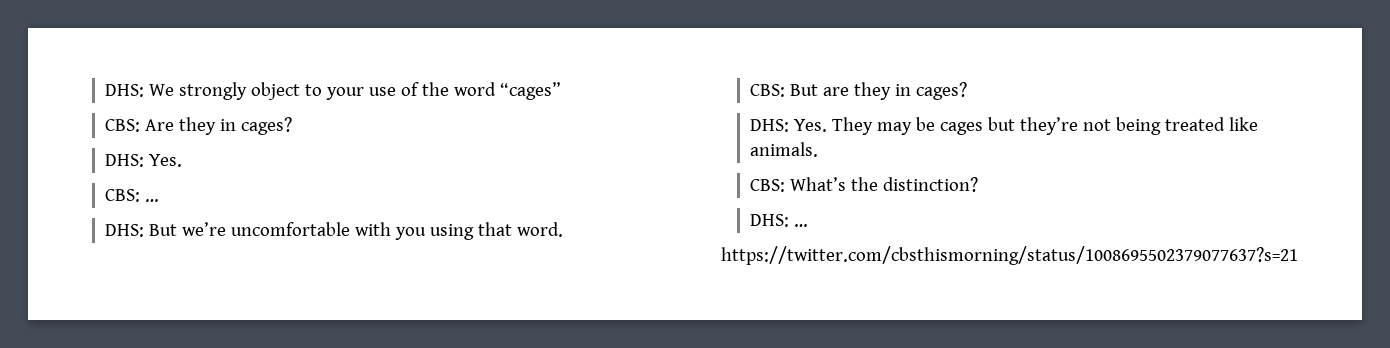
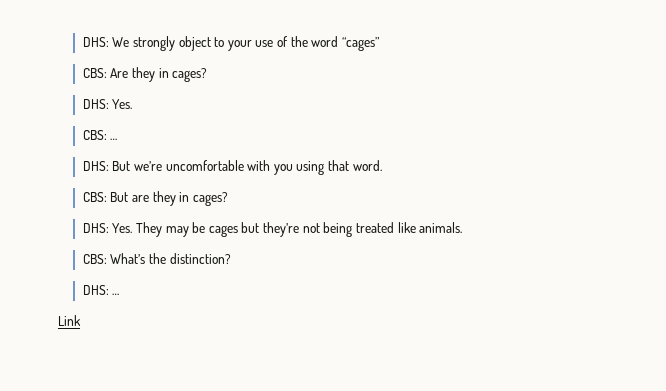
[721,246,1298,265] https://twitter.com/cbsthismorning/status/1008695502379077637?s=21 -> [58,315,81,326] Link

